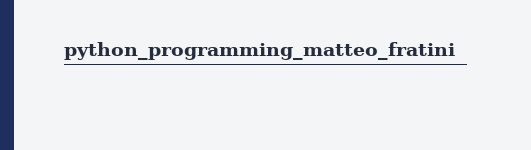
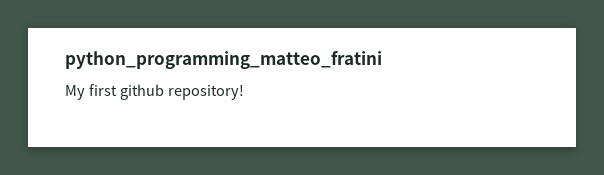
(455, 51) none -> [65,84,244,100] // My first github repository!

